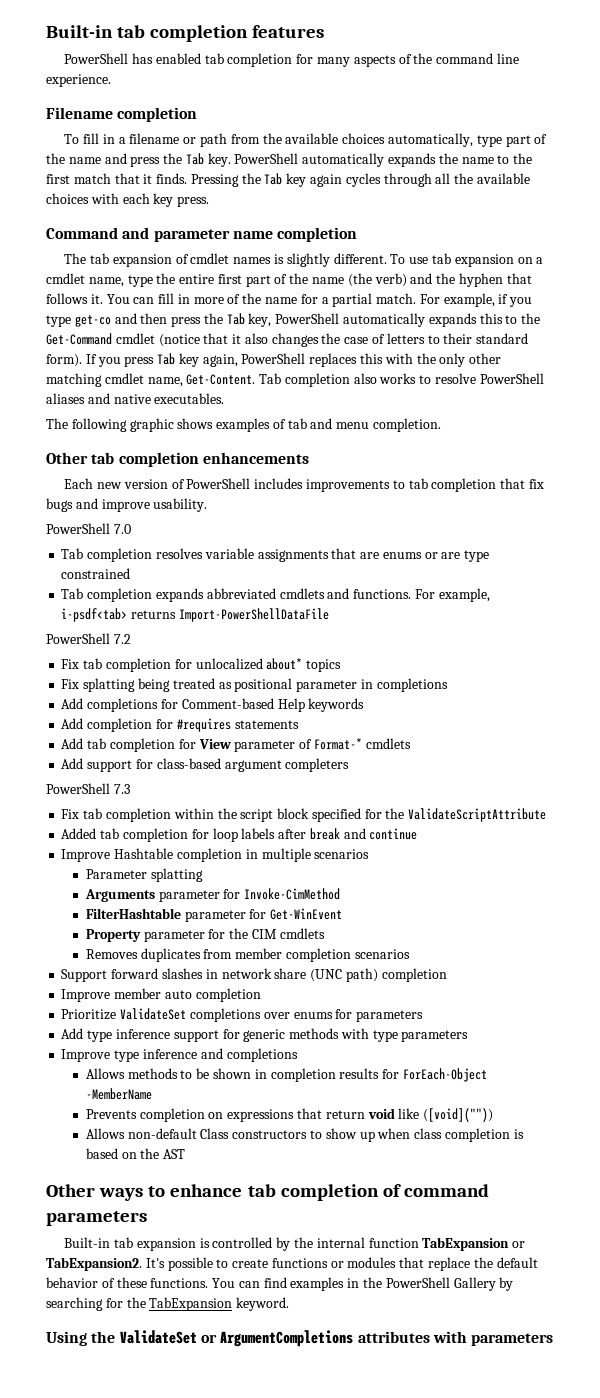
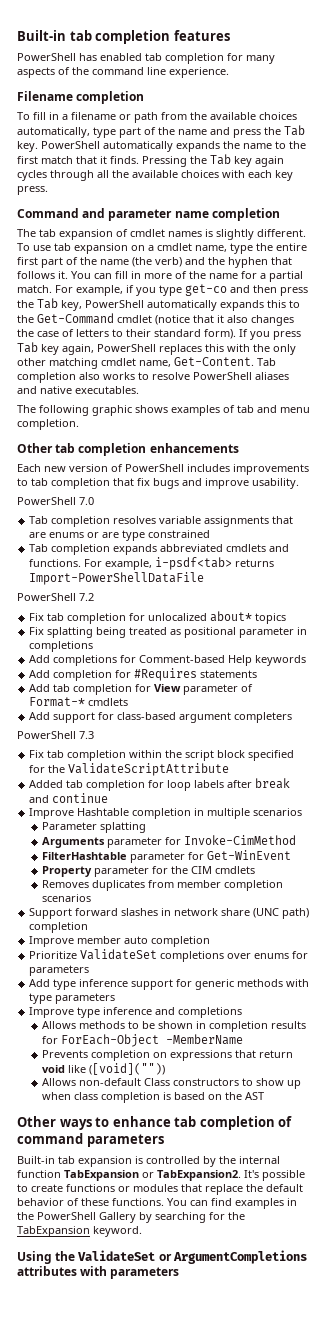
[176,718,231,732] #requires -> [134,668,198,681] #Requires

